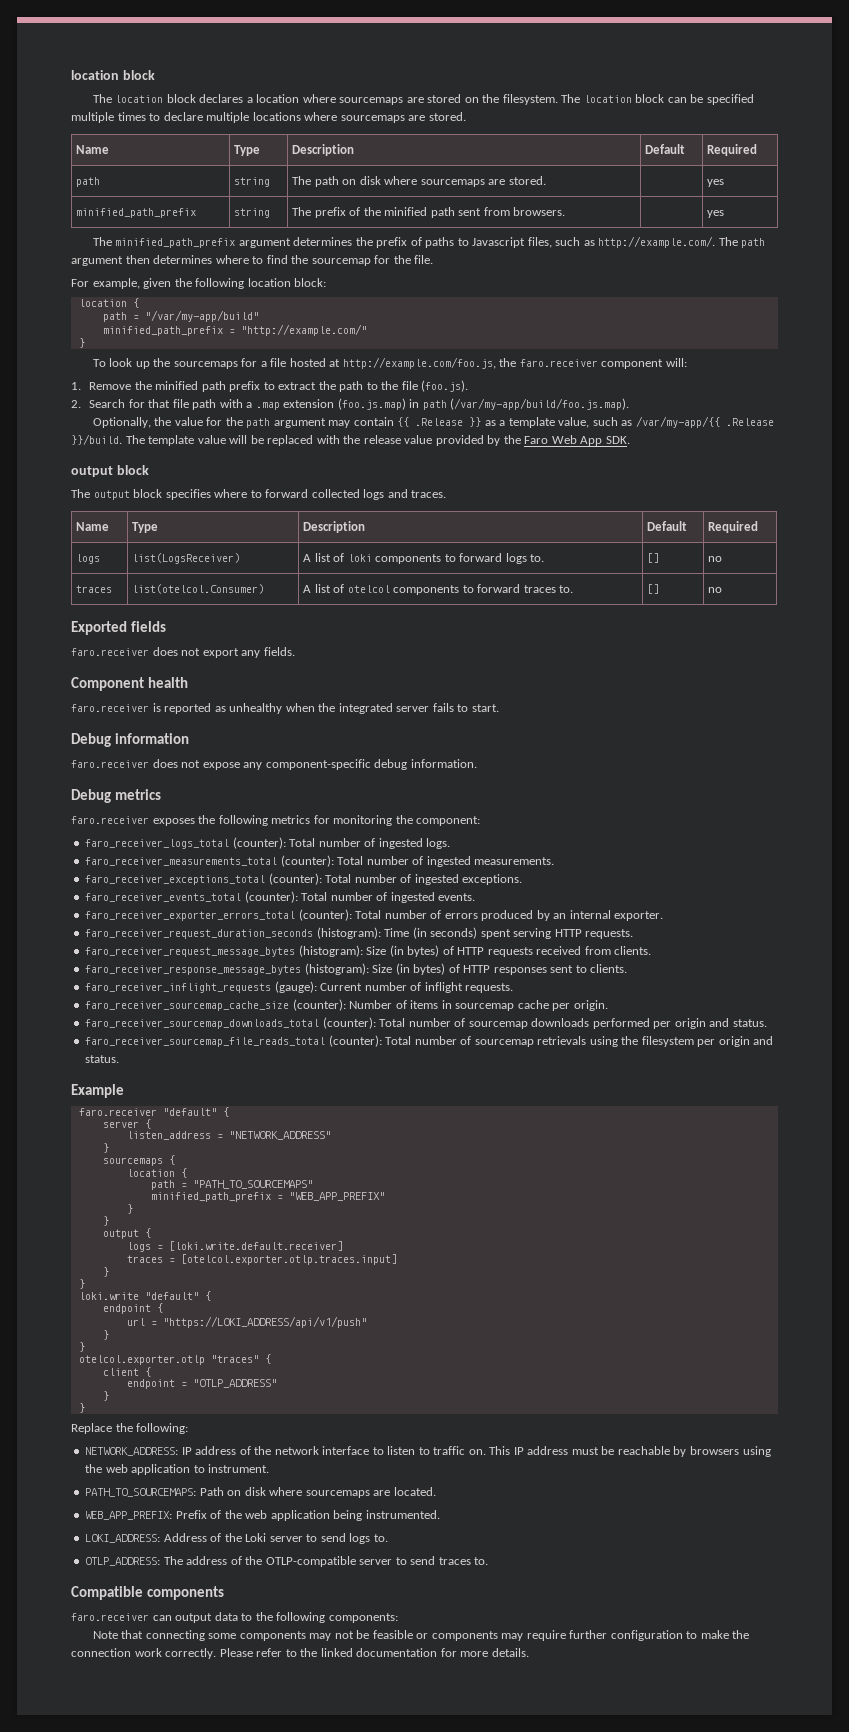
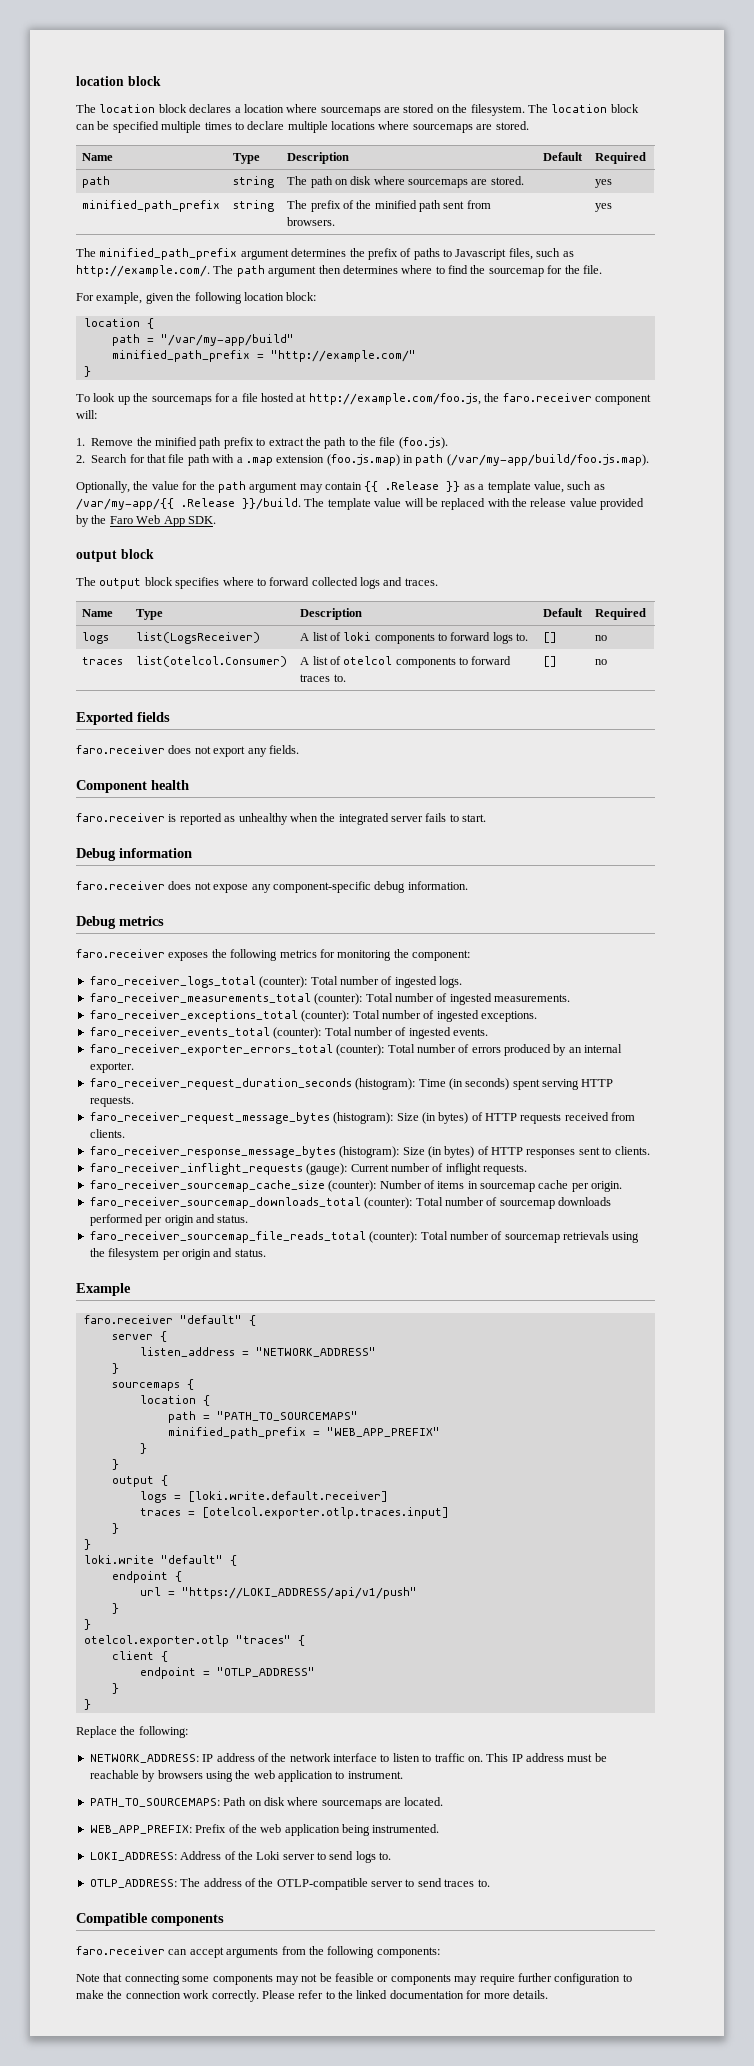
[175,1612,253,1623] output data to -> [189,1946,306,1958] accept arguments from

